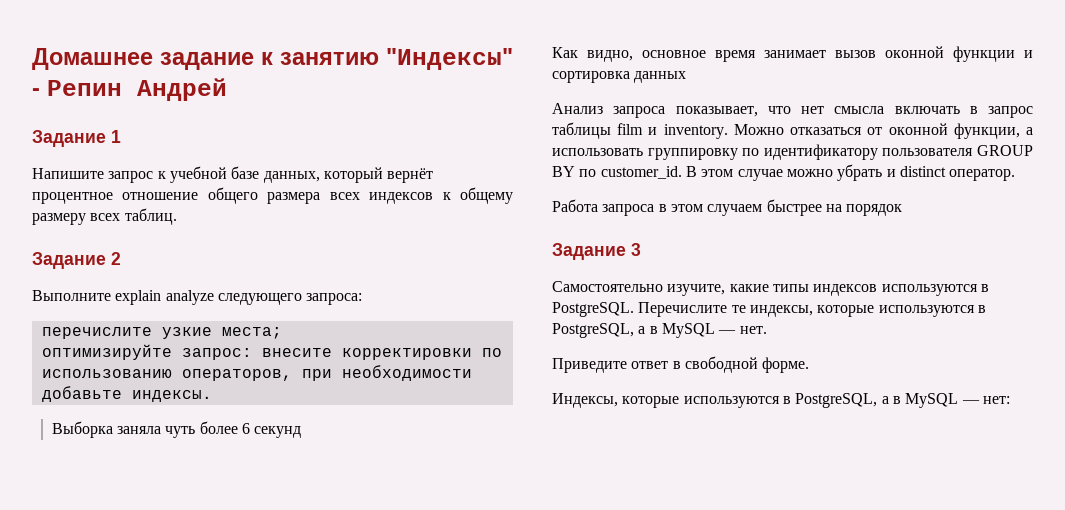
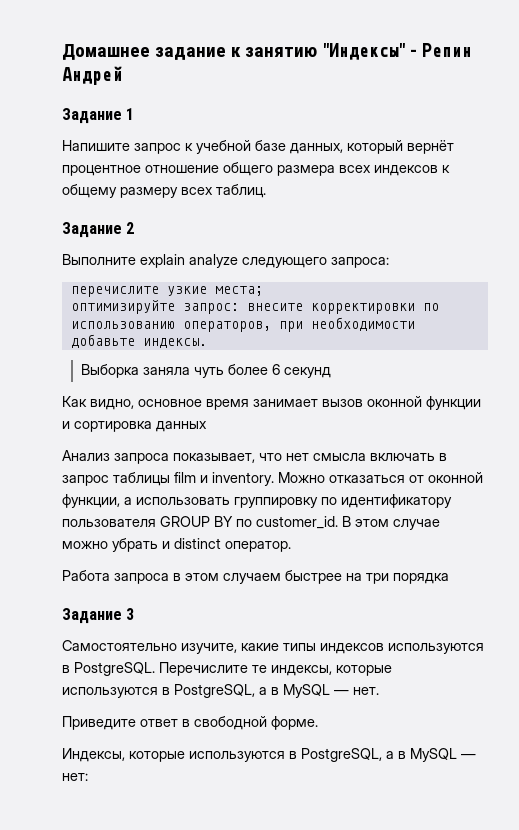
[846,204,903,216] порядок -> [366,573,449,584] три порядка

